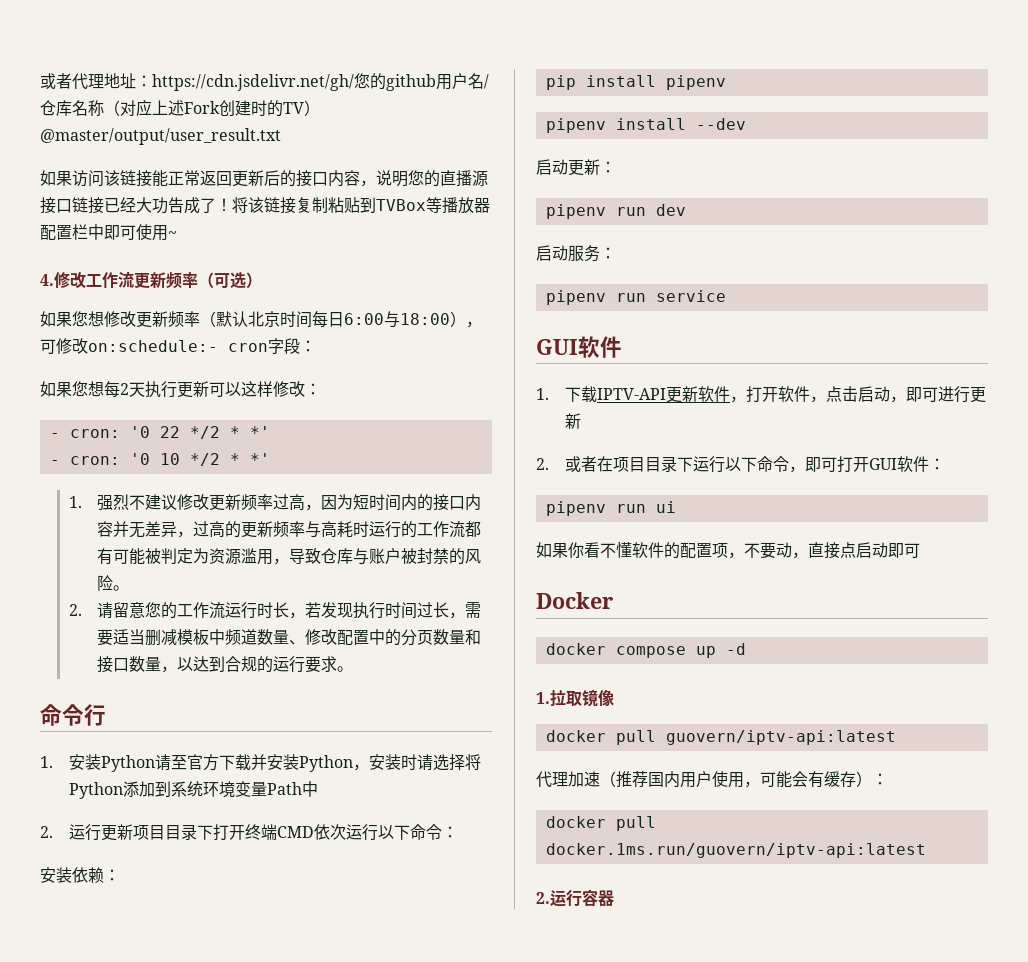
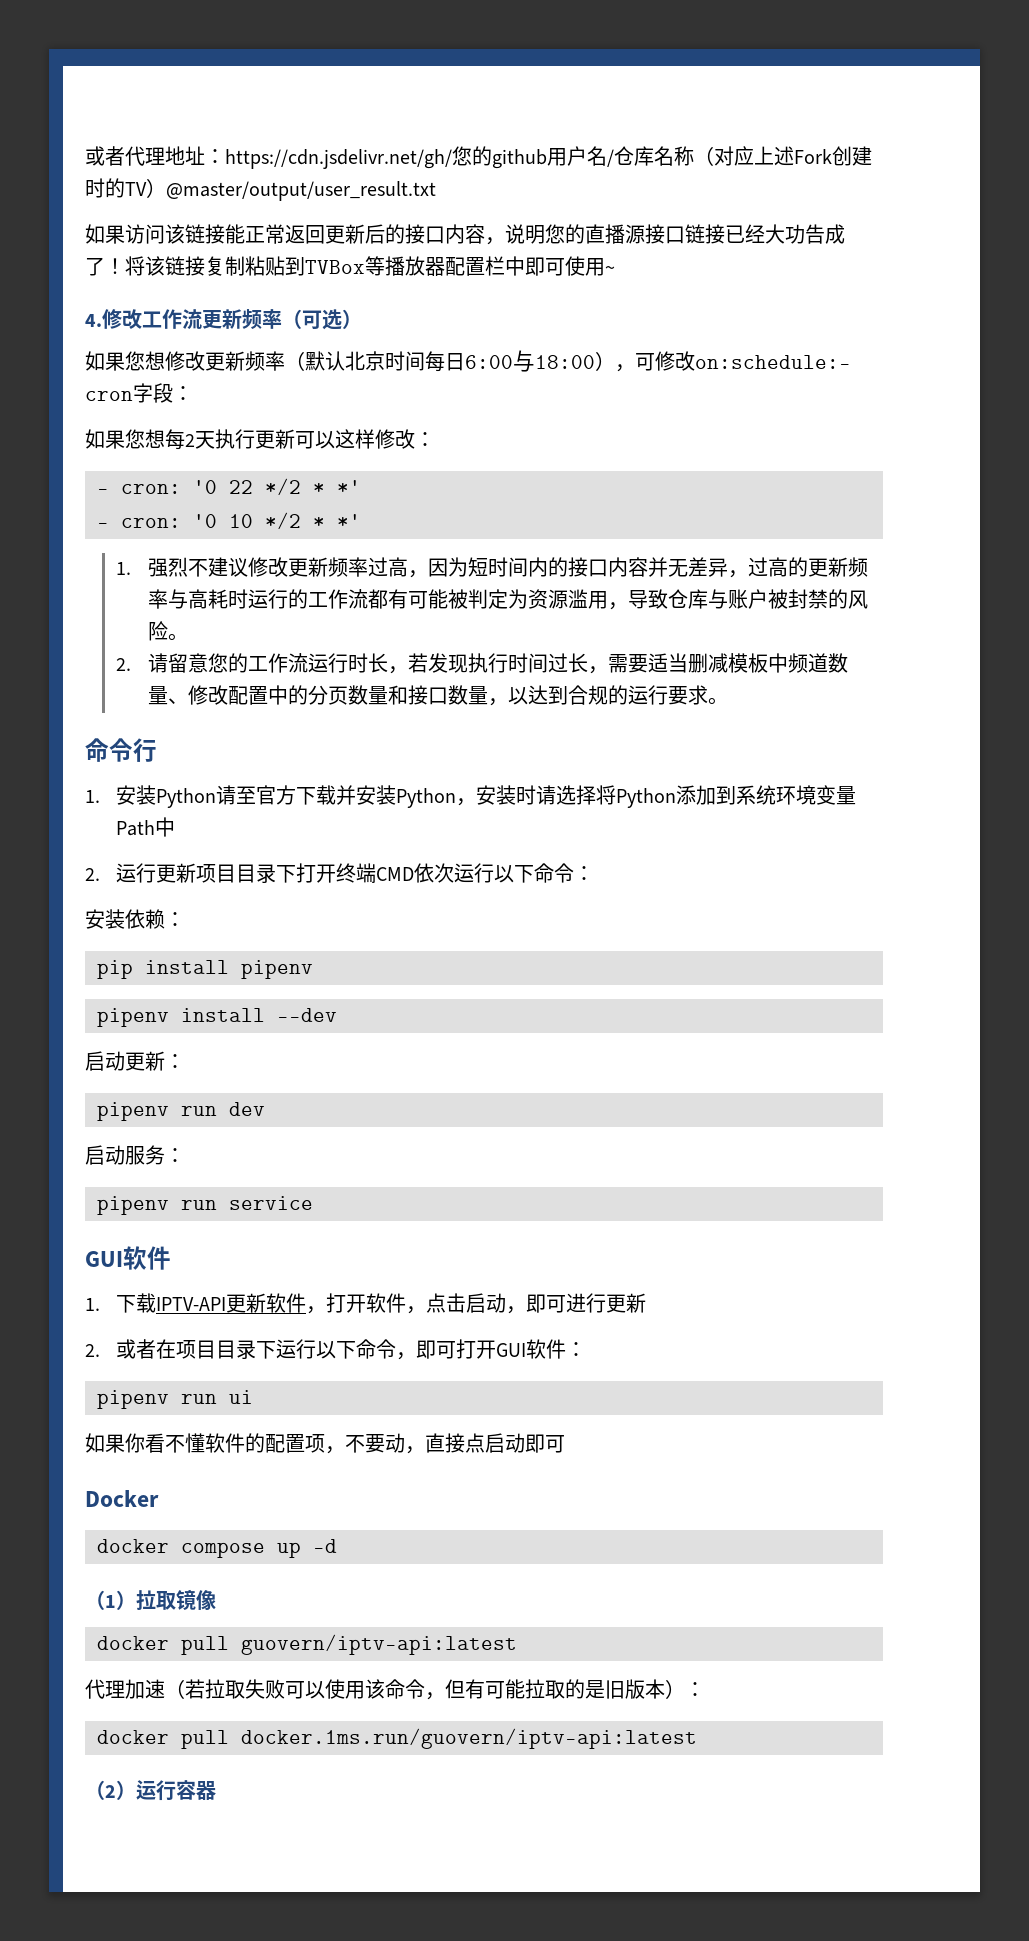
[536,692,550,704] 1. -> [85,1590,136,1610] （1）
[616,771,856,788] 推荐国内用户使用，可能会有缓存 -> [185,1679,665,1700] 若拉取失败可以使用该命令，但有可能拉取的是旧版本
[536,892,550,904] 2. -> [85,1780,136,1800] （2）

